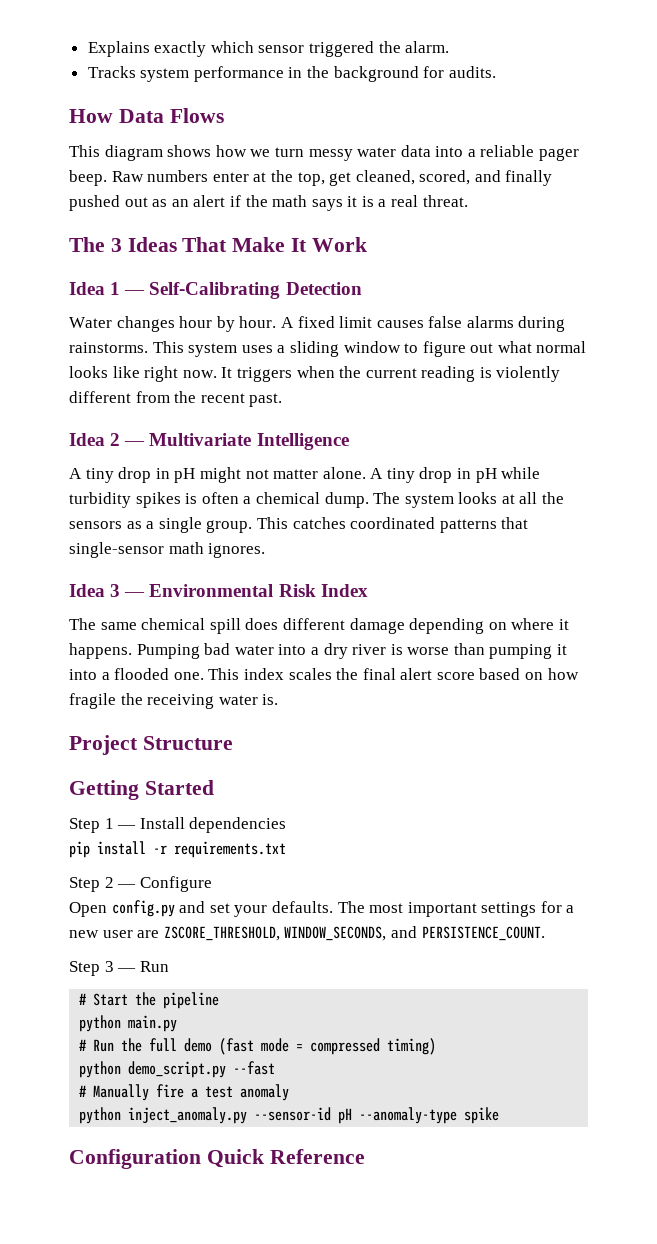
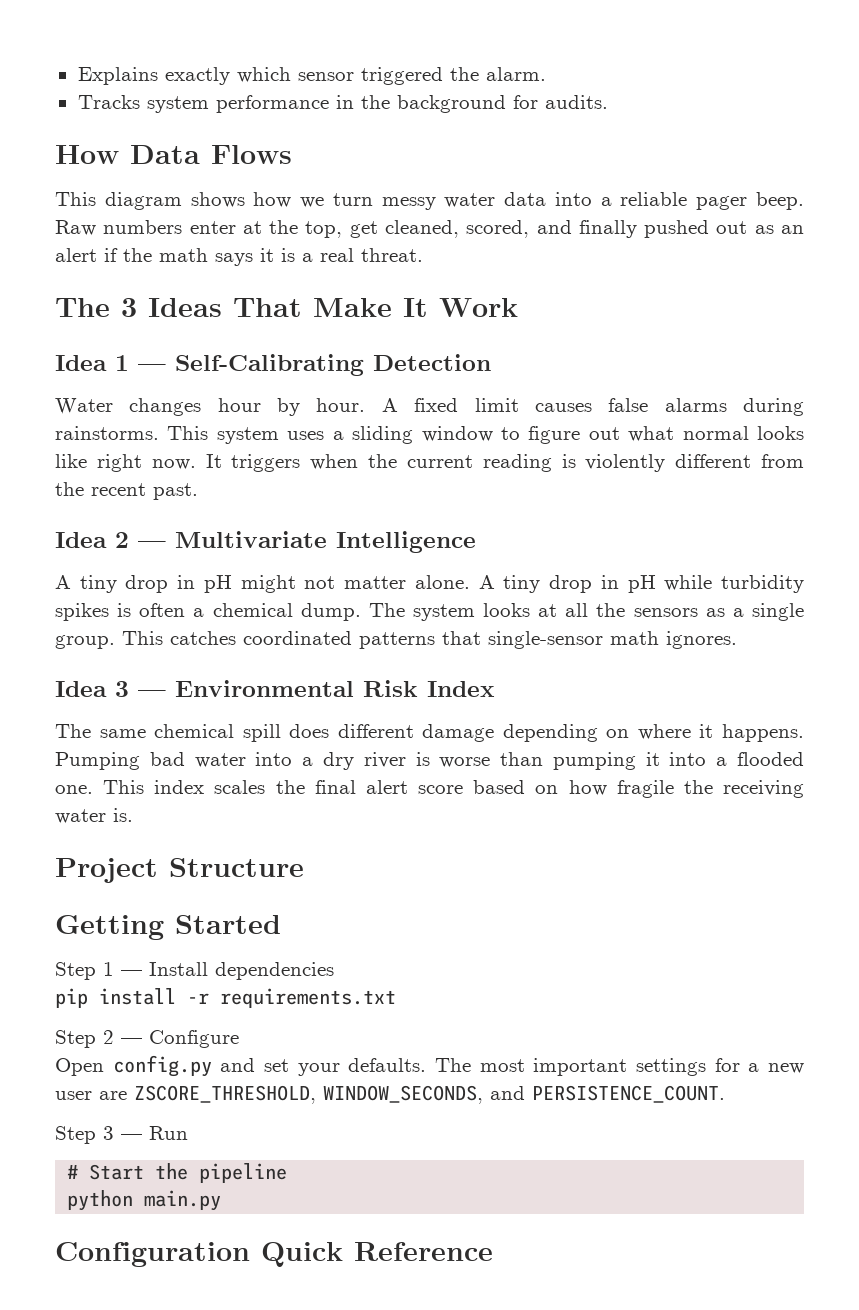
[79,1038,437,1055] [79,1061,276,1078] [79,1084,290,1101] [79,1107,500,1124] // # Run the full demo (fast mode = compressed timing) // python demo_script.py --fast // # Manually fire a test anomaly // python inject_anomaly.py --sensor-id pH --anomaly-type spike -> (222, 1200) none

